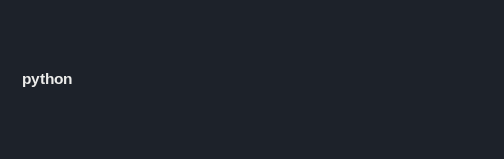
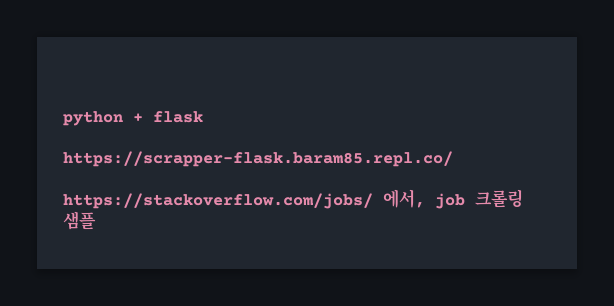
(72, 80) none -> [133,111,203,123] [63,151,453,167] [63,189,523,209] [63,211,96,230] + flask // https://scrapper-flask.baram85.repl.co/ // https://stackoverflow.com/jobs/ 에서, job 크롤링 샘플

